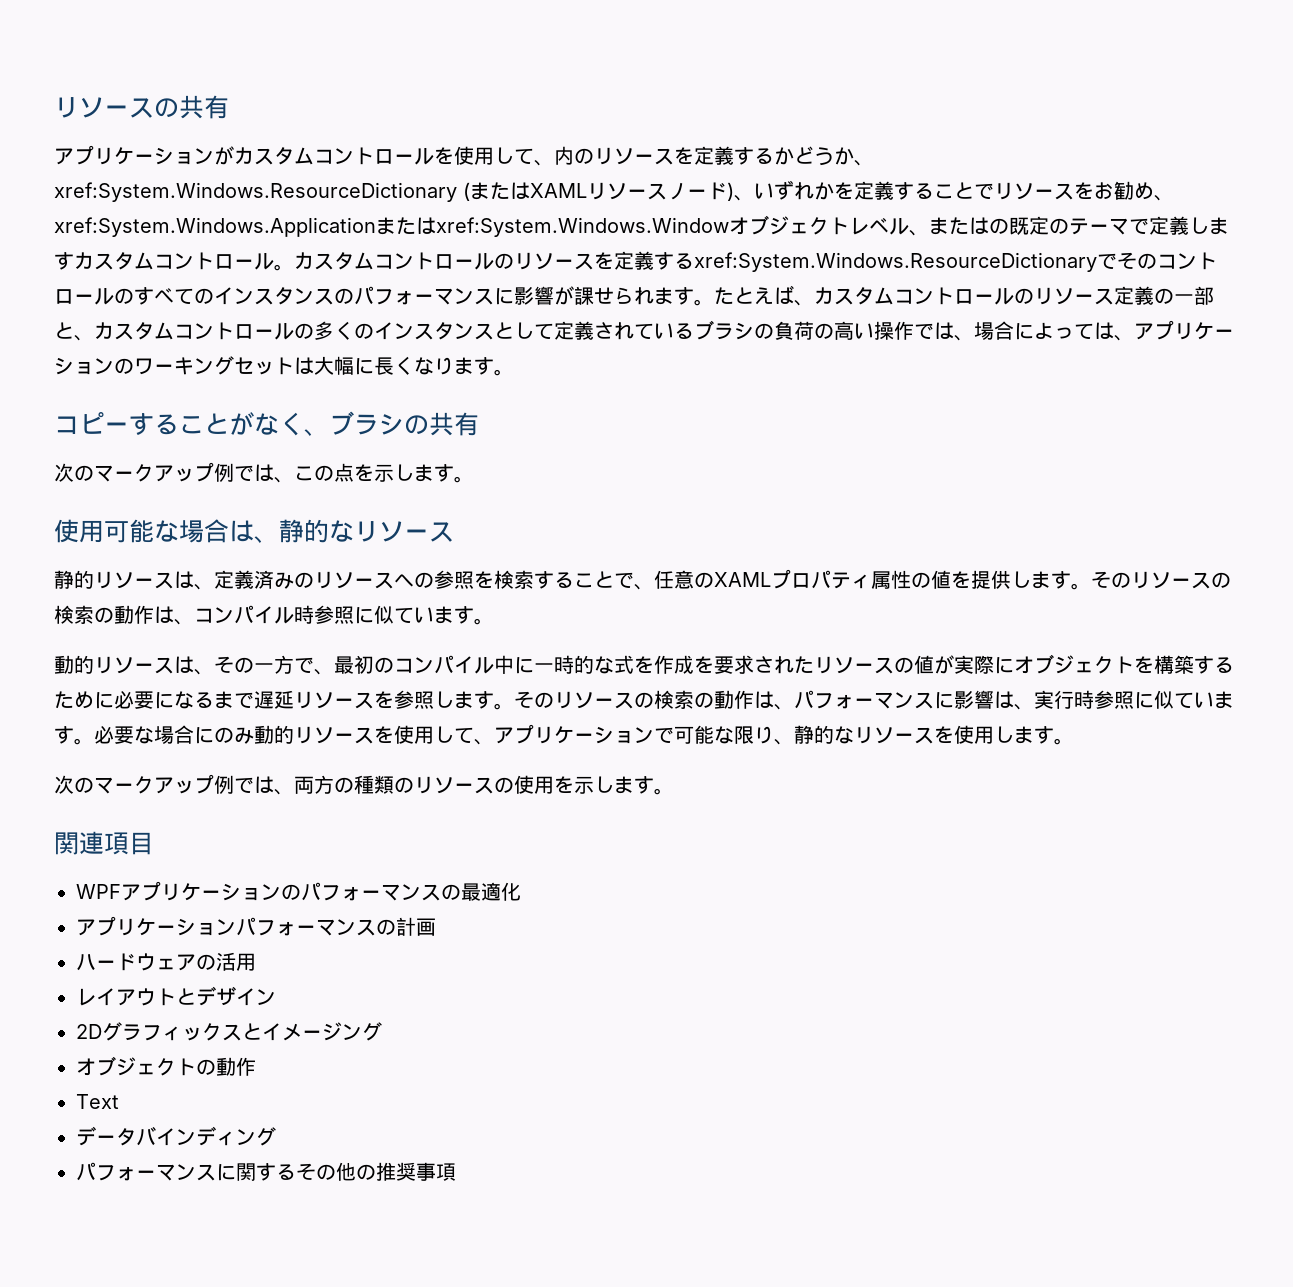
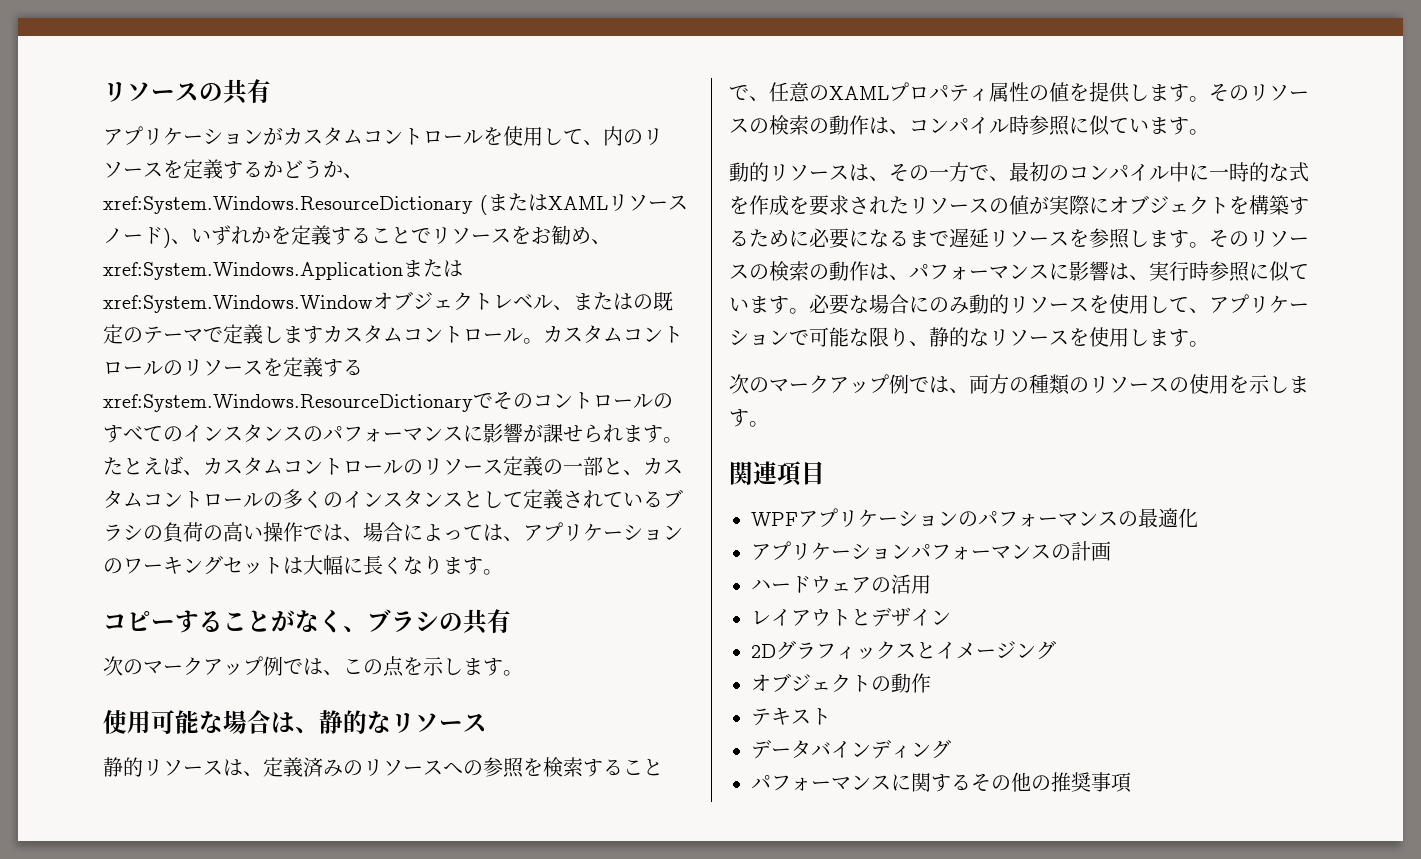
[76,1094,119,1109] Text -> [751,708,831,726] テキスト

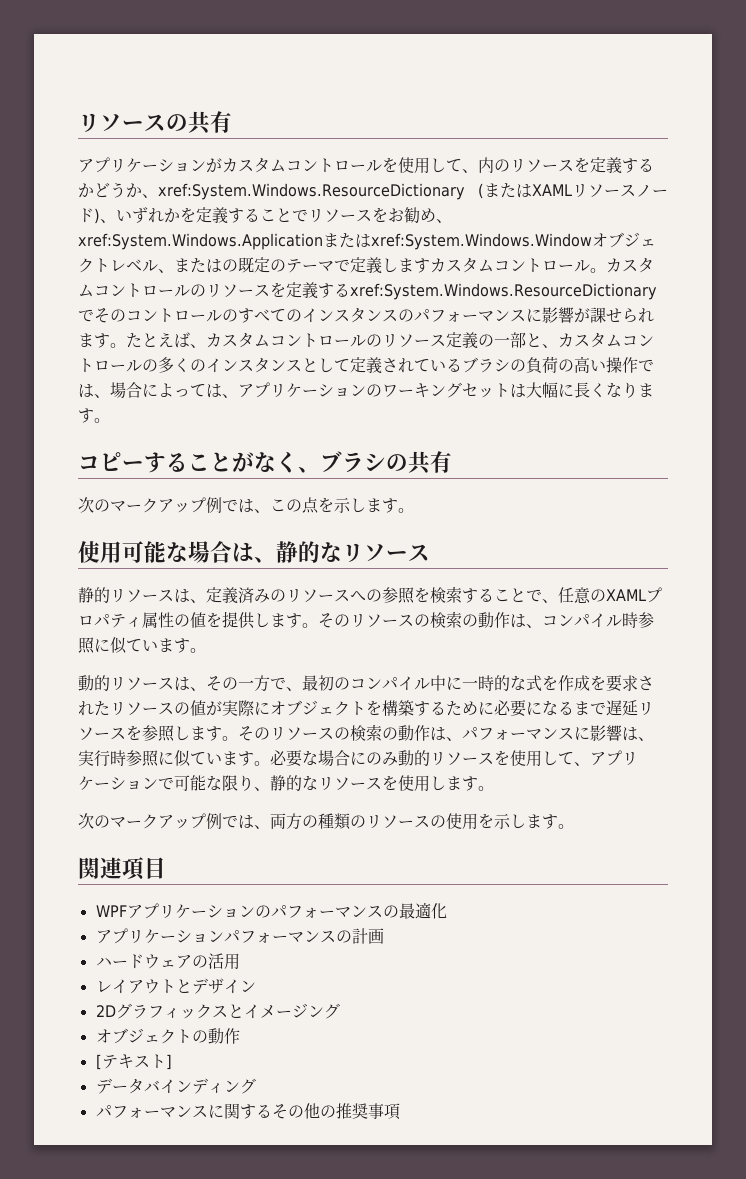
(931, 683) none -> [95,1054,102,1070] [
(831, 716) none -> [165,1054,172,1070] ]

